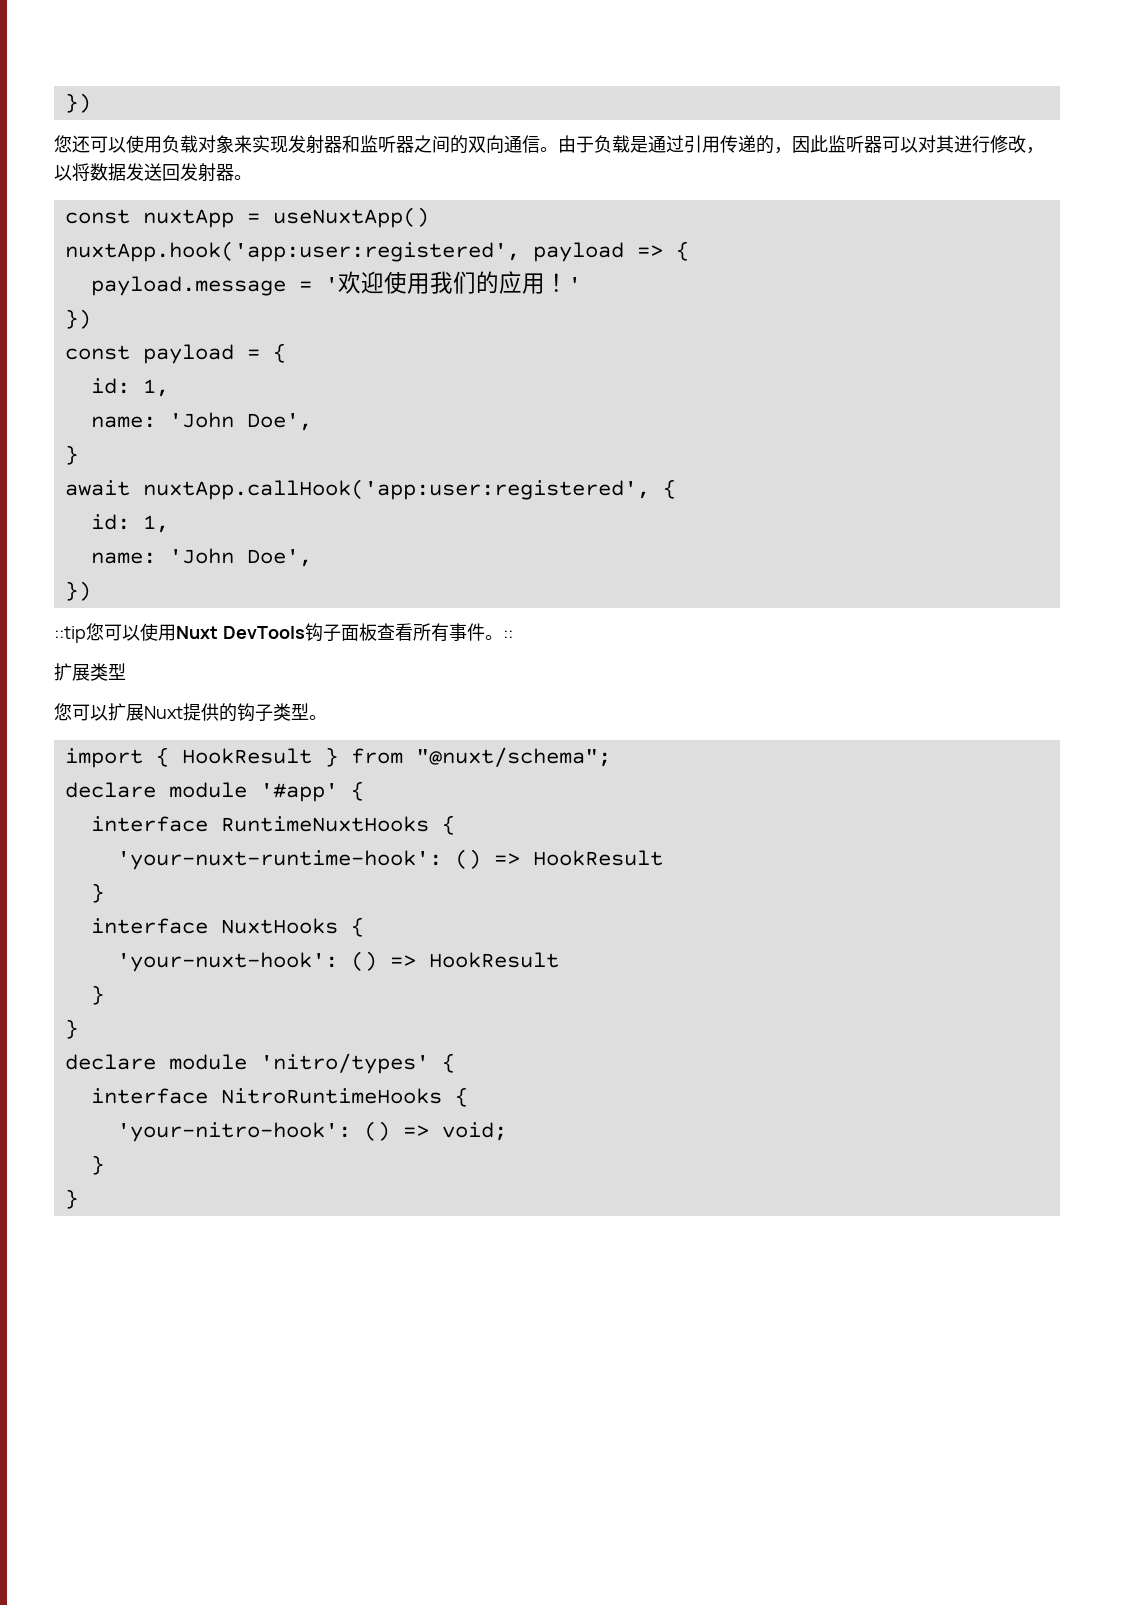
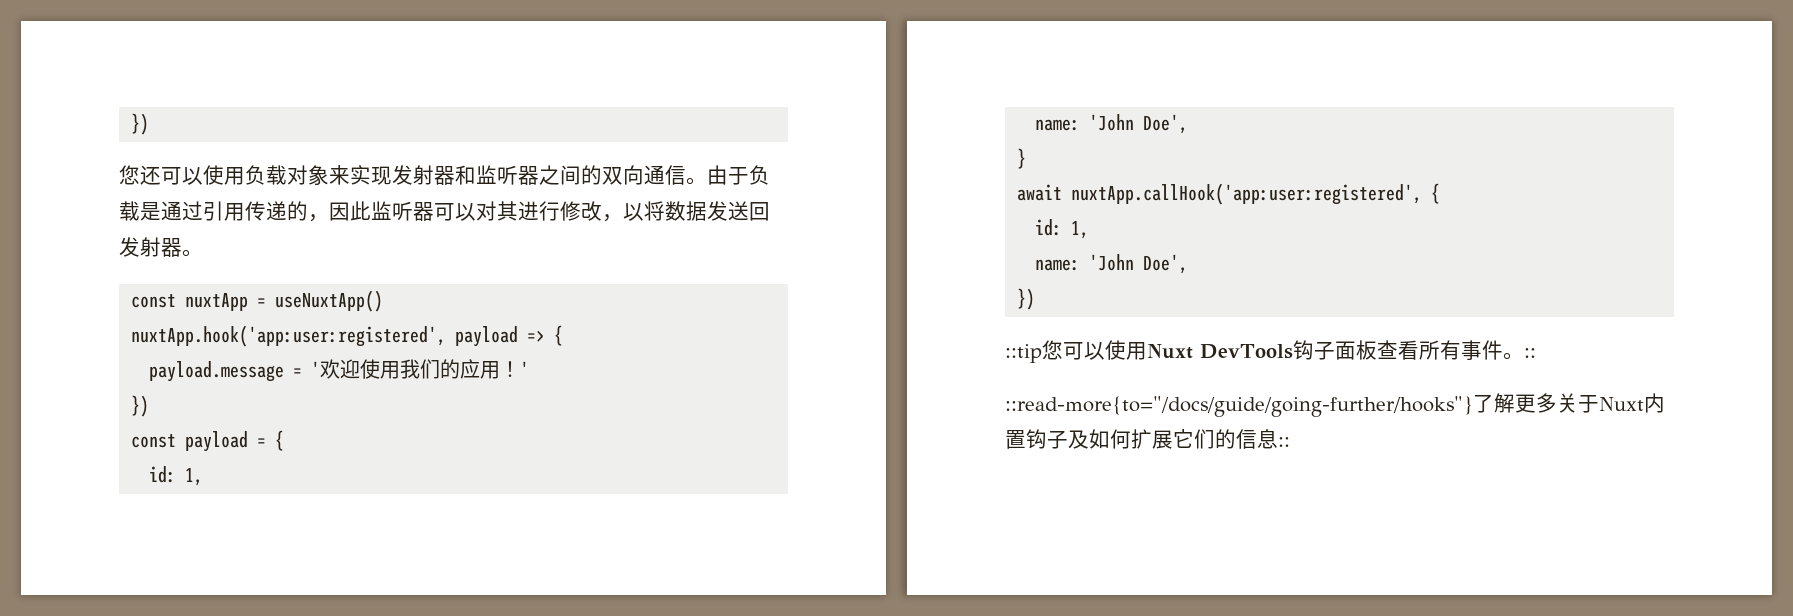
[54,663,126,681] [54,703,327,722] [64,747,611,768] [64,781,364,802] [90,815,455,835] [116,849,663,870] [90,883,104,903] [90,917,364,937] [116,951,559,972] [90,985,104,1005] [64,1019,78,1039] [64,1053,455,1074] [90,1087,468,1107] [116,1121,507,1142] [90,1155,104,1175] [64,1189,78,1209] 扩展类型 // 您可以扩展Nuxt提供的钩子类型。 // import { HookResult } from "@nuxt/schema"; // declare module '#app' { // interface RuntimeNuxtHooks { // 'your-nuxt-runtime-hook': () => HookResult // } // interface NuxtHooks { // 'your-nuxt-hook': () => HookResult // } // } // declare module 'nitro/types' { // interface NitroRuntimeHooks { // 'your-nitro-hook': () => void; // } // } -> [1005,393,1665,417] [1005,429,1290,449] ::read-more{to="/docs/guide/going-further/hooks"}了解更多关于Nuxt内置钩子及如何扩展它们的信息::

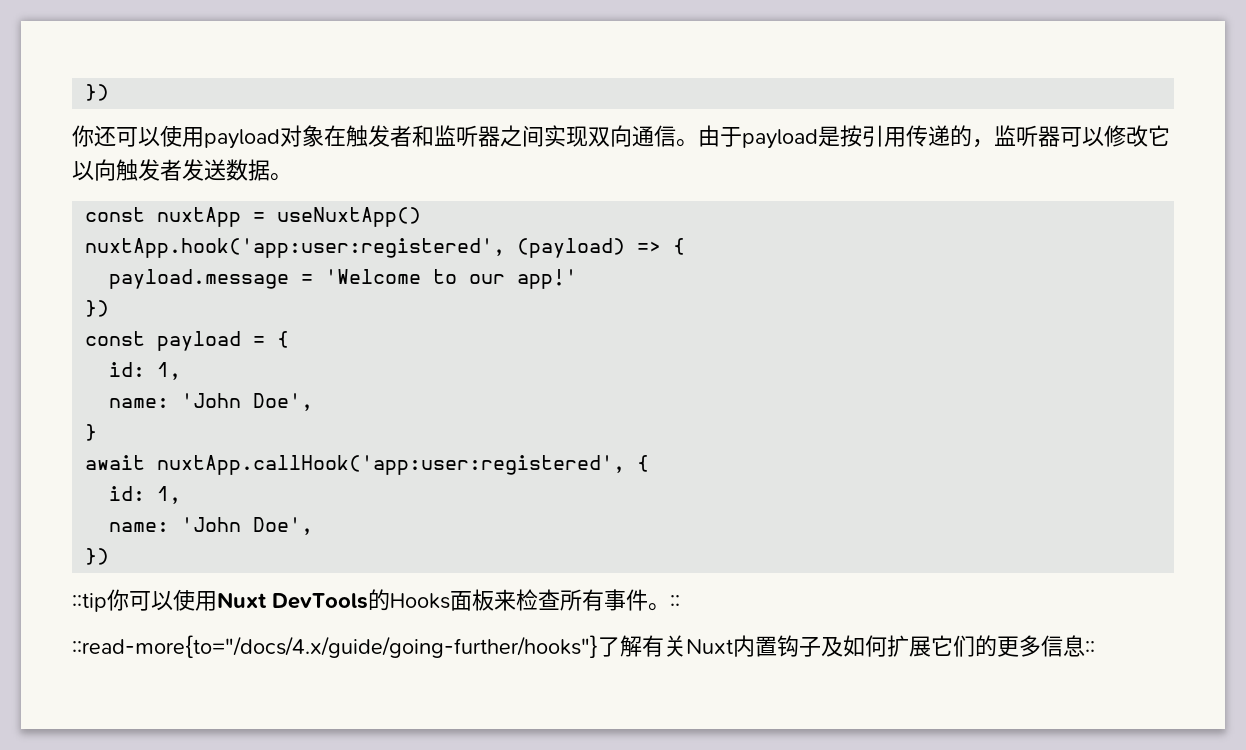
[131,113,150,135] [119,165,140,185] }) // 您 -> [85,84,110,101] [72,125,94,147] }) // 你
[245,165,455,185] 负载对象来实现发射器 -> [204,125,412,149] payload对象在触发者
[581,165,602,185] 的 -> [544,125,588,147] 实现
[749,165,770,185] [119,201,203,221] 负载是通过 -> [742,125,862,149] payload是按
[329,201,371,221] 因此 -> (994, 143) none
[476,201,770,222] [119,237,182,257] 对其进行修改，以将数据发送回发射器 -> [1104,125,1170,147] [72,159,270,181] 修改它以向触发者发送数据
[455,326,519,347] payload -> [517,238,626,258] (payload)
[311,359,530,379] '欢迎使用我们的应用！' -> [325,269,578,289] 'Welcome to our app!'
[1042,340,1063,360] 您 -> [107,589,129,611] 你
[1292,340,1419,360] 钩子面板查看 -> [368,589,560,611] 的Hooks面板来检查
[1005,393,1599,417] ::read-more{to="/docs/guide/going-further/hooks"}了解更多关于 -> [72,635,686,658] ::read-more{to="/docs/4.x/guide/going-further/hooks"}了解有关
(1236, 439) none -> [997,635,1041,657] 更多

